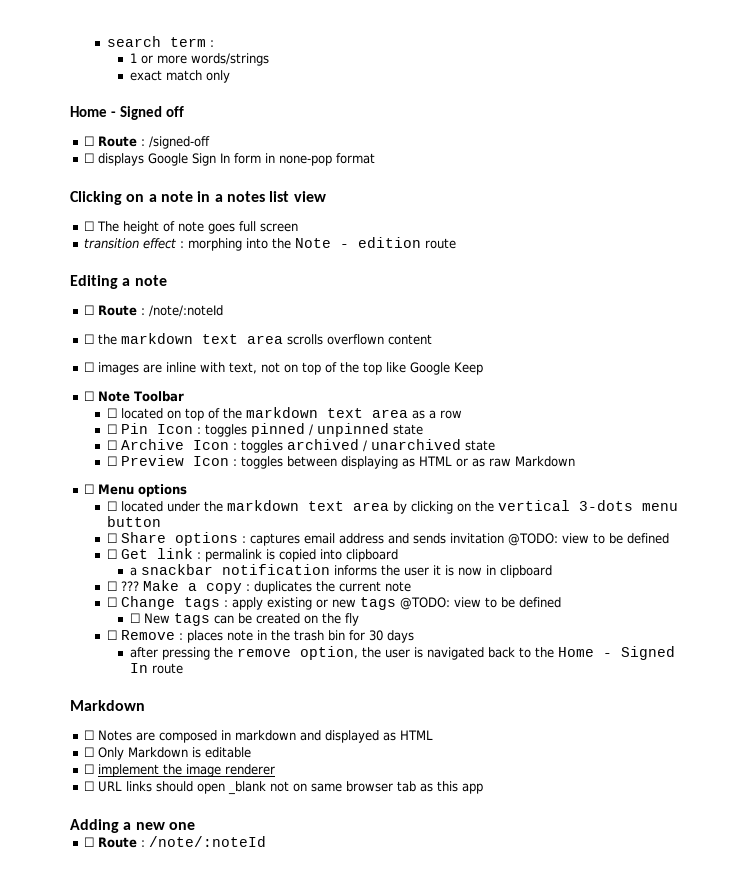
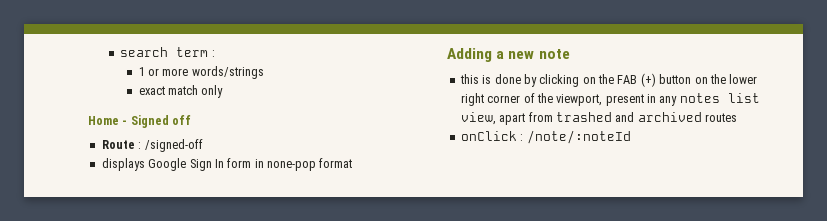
[84,136,95,146] ☐ -> (192, 120) none
[84,153,95,163] ☐ -> (203, 145) none
[70,191,326,205] [84,221,299,234] [84,237,457,251] [70,275,167,289] [84,305,224,317] [84,333,433,345] [84,362,484,375] [84,391,185,402] [106,407,462,421] [106,423,423,437] [106,439,495,453] [106,455,575,469] [84,484,188,497] [106,500,678,514] [106,516,161,527] [106,532,669,546] [106,548,398,562] [129,564,552,578] [106,580,411,594] [106,596,561,610] [129,613,359,626] [106,630,414,643] [129,646,675,660] [129,663,183,674] [70,700,145,711] [84,730,434,743] [84,747,252,760] [84,764,276,777] [84,781,484,795] [70,819,195,833] [84,837,138,848] Clicking on a note in a notes list view // ☐ The height of note goes full screen // transition effect : morphing into the Note - edition route // Editing a note // ☐ Route : /note/:noteId // ☐ the markdown text area scrolls overflown content // ☐ images are inline with text, not on top of the top like Google Keep // ☐ Note Toolbar // ☐ located on top of the markdown text area as a row // ☐ Pin Icon : toggles pinned / unpinned state // ☐ Archive Icon : toggles archived / unarchived state // ☐ Preview Icon : toggles between displaying as HTML or as raw Markdown // ☐ Menu options // ☐ located under the markdown text area by clicking on the vertical 3-dots menu button // ☐ Share options : captures email address and sends invitation @TODO: view to be defined // ☐ Get link : permalink is copied into clipboard // a snackbar notification informs the user it is now in clipboard // ☐ ??? Make a copy : duplicates the current note // ☐ Change tags : apply existing or new tags @TODO: view to be defined // ☐ New tags can be created on the fly // ☐ Remove : places note in the trash bin for 30 days // after pressing the remove option, the user is navigated back to the Home - Signed In route // Markdown // ☐ Notes are composed in markdown and displayed as HTML // ☐ Only Markdown is editable // ☐ implement the image renderer // ☐ URL links should open _blank not on same browser tab as this app // Adding a new one // ☐ Route -> [447,48,570,62] [459,73,758,87] [460,93,760,106] [460,112,737,125] [460,131,517,141] Adding a new note // this is done by clicking on the FAB (+) button on the lower right corner of the viewport, present in any notes list view, apart from trashed and archived routes // onClick

